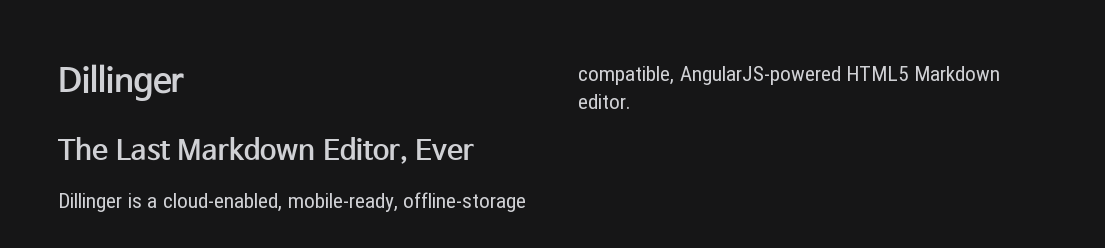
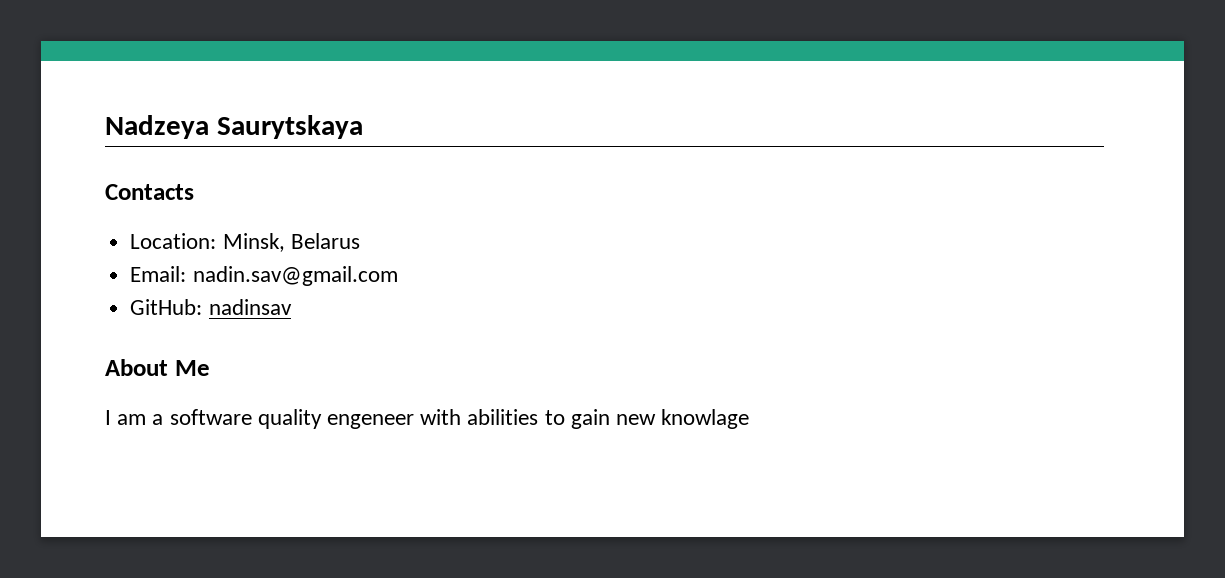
[58,64,184,101] [58,137,475,164] [58,192,527,212] [578,66,1001,85] [578,94,631,109] Dillinger // The Last Markdown Editor, Ever // Dillinger is a cloud-enabled, mobile-ready, offline-storage compatible, AngularJS-powered HTML5 Markdown editor. -> [105,115,363,139] [105,184,194,200] [130,233,360,252] [130,266,398,286] [130,299,292,315] [105,359,210,376] [105,409,750,429] Nadzeya Saurytskaya // Contacts // Location: Minsk, Belarus // Email: nadin.sav@gmail.com // GitHub: nadinsav // About Me // I am a software quality engeneer with abilities to gain new knowlage

